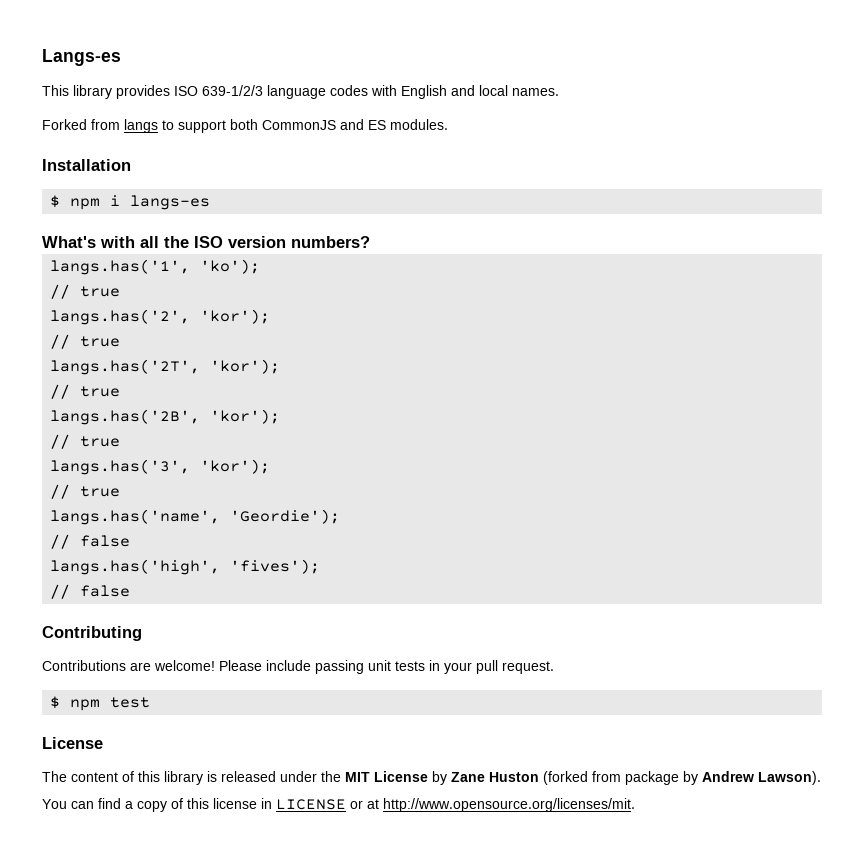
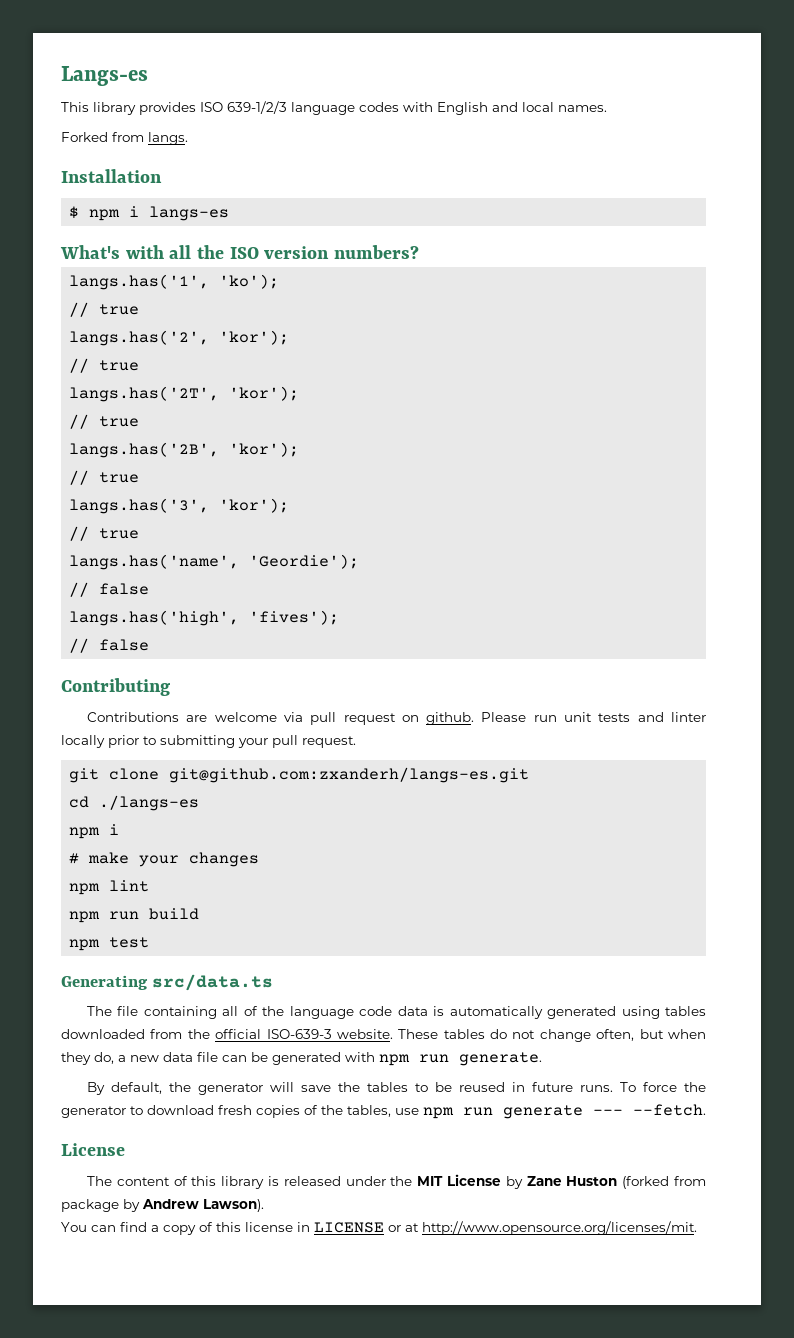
[124,119,448,133] langs to support both CommonJS and ES modules. -> [148,132,188,145] langs.
[154,660,554,674] [50,696,151,711] welcome! Please include passing unit tests in your pull request. // $ npm test -> [214,712,706,725] [61,735,356,748] [69,767,530,783] [69,795,200,811] [69,824,120,839] [69,852,260,867] [69,880,150,895] [69,908,200,923] [69,937,150,951] [61,974,273,991] [87,1006,706,1019] [61,1029,706,1042] [61,1052,542,1066] [87,1082,707,1095] [61,1104,706,1119] welcome via pull request on github. Please run unit tests and linter locally prior to submitting your pull request. // git clone git@github.com:zxanderh/langs-es.git // cd ./langs-es // npm i // # make your changes // npm lint // npm run build // npm test // Generating src/data.ts // The file containing all of the language code data is automatically generated using tables downloaded from the official ISO-639-3 website. These tables do not change often, but when they do, a new data file can be generated with npm run generate. // By default, the generator will save the tables to be reused in future runs. To force the generator to download fresh copies of the tables, use npm run generate --- --fetch.

